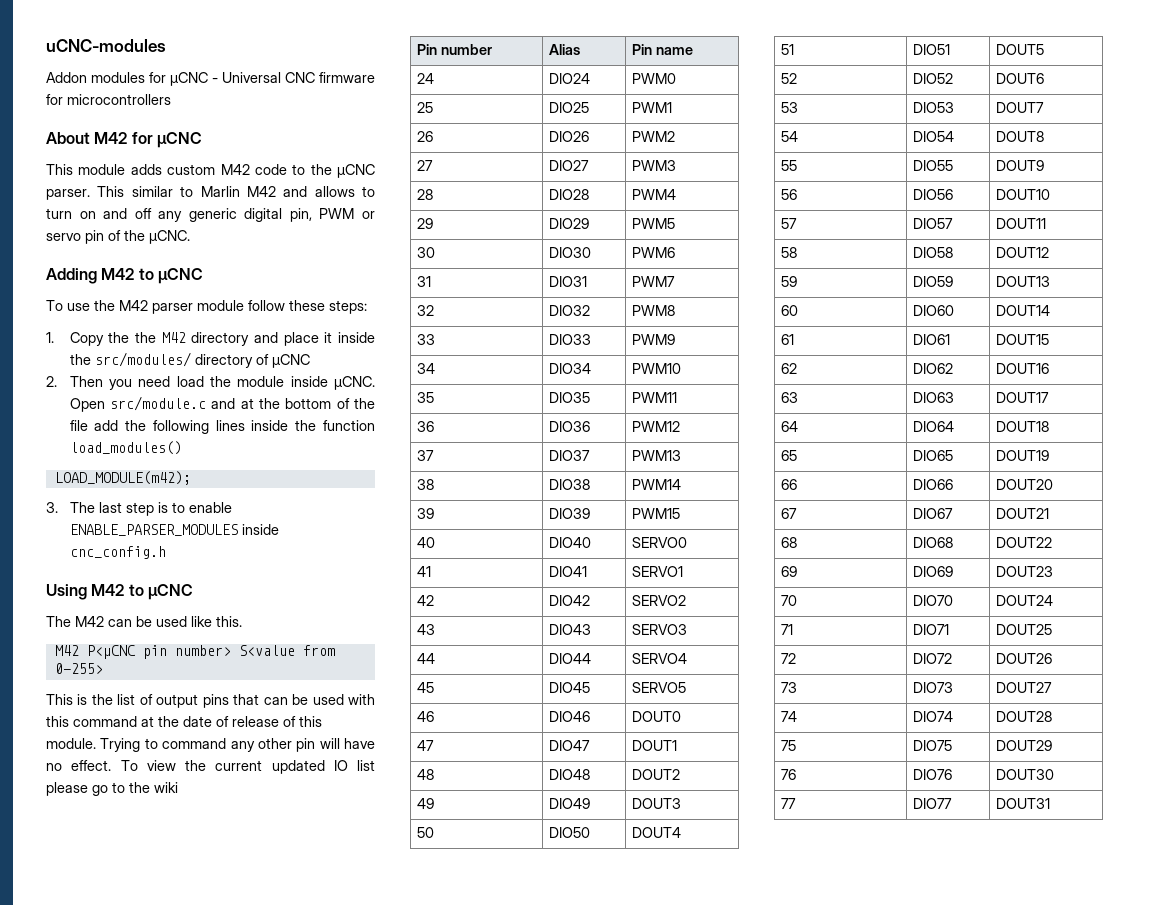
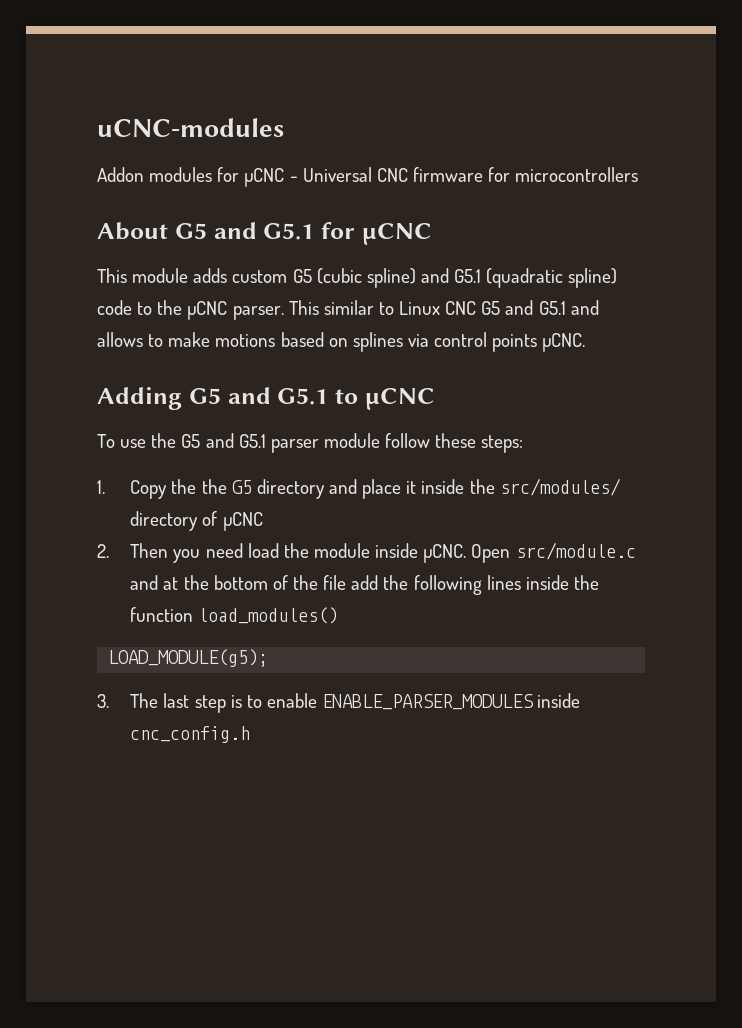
[94,132,128,144] M42 -> [174,222,315,240] G5 and G5.1
[220,164,250,175] M42 -> [292,268,618,288] G5 (cubic spline) and G5.1 (quadratic spline)
[200,186,375,197] [46,208,375,222] [46,230,145,244] Marlin M42 and allows to turn on and off any generic digital pin, PWM or servo pin of the -> [399,300,599,315] [97,332,538,352] Linux CNC G5 and G5.1 and allows to make motions based on splines via control points
[101,268,135,280] M42 -> [188,387,329,405] G5 and G5.1
[119,300,148,311] M42 -> [181,433,266,448] G5 and G5.1
[161,332,186,343] M42 -> [231,480,252,494] G5
[54,471,191,485] LOAD_MODULE(m42); -> [108,649,269,667] LOAD_MODULE(g5);
[46,584,193,600] [46,616,242,627] [54,645,335,659] [54,663,103,674] [46,694,375,708] [46,716,322,727] [46,738,375,752] [46,760,375,774] [46,782,178,796] [417,44,493,55] [549,44,581,55] [632,44,694,55] [417,73,435,84] [549,73,591,84] [632,73,677,84] [417,102,434,113] [549,102,590,113] [632,102,673,113] [417,131,434,142] [549,131,590,142] [632,131,676,142] [417,160,434,171] [549,160,590,171] [632,160,677,171] [417,189,434,200] [549,189,590,200] [632,189,677,200] [417,218,434,229] [549,218,590,229] [632,218,676,229] [417,247,436,258] [549,247,592,258] [632,247,676,258] [417,276,432,287] [549,276,588,287] [632,276,676,287] [417,305,435,316] [549,305,591,316] [632,305,676,316] [417,334,436,345] [549,334,592,345] [632,334,676,345] [417,363,436,374] [549,363,592,374] [632,363,682,374] [417,392,435,403] [549,392,591,403] [632,392,678,403] [417,421,435,432] [549,421,591,432] [632,421,681,432] [417,450,435,461] [549,450,591,461] [632,450,682,461] [417,479,435,490] [549,479,591,490] [632,479,682,490] [417,508,435,519] [549,508,591,519] [632,508,681,519] [417,537,436,548] [549,537,592,548] [632,537,688,548] [417,566,432,577] [549,566,588,577] [632,566,684,577] [417,595,435,606] [549,595,591,606] [632,595,687,606] [417,624,436,635] [549,624,592,635] [632,624,688,635] [417,653,436,664] [549,653,592,664] [632,653,688,664] [417,682,435,693] [549,682,591,693] [632,682,687,693] [417,711,435,722] [549,711,591,722] [632,711,682,722] [417,740,435,751] [549,740,591,751] [632,740,678,751] [417,769,435,780] [549,769,591,780] [632,769,681,780] [417,798,435,809] [549,798,591,809] [632,798,682,809] [417,827,435,838] [549,827,591,838] [632,827,682,838] [781,44,795,55] [913,44,951,55] [996,44,1045,55] [781,73,798,84] [913,73,954,84] [996,73,1045,84] [781,102,799,113] [913,102,955,113] [996,102,1045,113] [781,131,799,142] [913,131,955,142] [996,131,1045,142] [781,160,798,171] [913,160,954,171] [996,160,1045,171] [781,189,798,200] [913,189,954,200] [996,189,1051,200] [781,218,798,229] [913,218,954,229] [996,218,1047,229] [781,247,798,258] [913,247,954,258] [996,247,1050,258] [781,276,798,287] [913,276,954,287] [996,276,1051,287] [781,305,799,316] [913,305,955,316] [996,305,1051,316] [781,334,795,345] [913,334,951,345] [996,334,1050,345] [781,363,798,374] [913,363,954,374] [996,363,1050,374] [781,392,799,403] [913,392,955,403] [996,392,1050,403] [781,421,799,432] [913,421,955,432] [996,421,1050,432] [781,450,798,461] [913,450,954,461] [996,450,1050,461] [781,479,798,490] [913,479,954,490] [996,479,1054,490] [781,508,798,519] [913,508,954,519] [996,508,1050,519] [781,537,798,548] [913,537,954,548] [996,537,1053,548] [781,566,798,577] [913,566,954,577] [996,566,1054,577] [781,595,798,606] [913,595,954,606] [996,595,1054,606] [781,624,794,635] [913,624,950,635] [996,624,1053,635] [781,653,797,664] [913,653,953,664] [996,653,1053,664] [781,682,798,693] [913,682,954,693] [996,682,1053,693] [781,711,798,722] [913,711,954,722] [996,711,1053,722] [781,740,797,751] [913,740,953,751] [996,740,1053,751] [781,769,797,780] [913,769,953,780] [996,769,1055,780] [781,798,797,809] [913,798,953,809] [996,798,1051,809] // Using M42 to µCNC // The M42 can be used like this. // M42 P<µCNC pin number> S<value from 0-255> // This is the list of output pins that can be used with this command at the date of release of this module. Trying to command any other pin will have no effect. To view the current updated IO list please go to the wiki // Pin number | Alias | Pin name // 24 | DIO24 | PWM0 // 25 | DIO25 | PWM1 // 26 | DIO26 | PWM2 // 27 | DIO27 | PWM3 // 28 | DIO28 | PWM4 // 29 | DIO29 | PWM5 // 30 | DIO30 | PWM6 // 31 | DIO31 | PWM7 // 32 | DIO32 | PWM8 // 33 | DIO33 | PWM9 // 34 | DIO34 | PWM10 // 35 | DIO35 | PWM11 // 36 | DIO36 | PWM12 // 37 | DIO37 | PWM13 // 38 | DIO38 | PWM14 // 39 | DIO39 | PWM15 // 40 | DIO40 | SERVO0 // 41 | DIO41 | SERVO1 // 42 | DIO42 | SERVO2 // 43 | DIO43 | SERVO3 // 44 | DIO44 | SERVO4 // 45 | DIO45 | SERVO5 // 46 | DIO46 | DOUT0 // 47 | DIO47 | DOUT1 // 48 | DIO48 | DOUT2 // 49 | DIO49 | DOUT3 // 50 | DIO50 | DOUT4 // 51 | DIO51 | DOUT5 // 52 | DIO52 | DOUT6 // 53 | DIO53 | DOUT7 // 54 | DIO54 | DOUT8 // 55 | DIO55 | DOUT9 // 56 | DIO56 | DOUT10 // 57 | DIO57 | DOUT11 // 58 | DIO58 | DOUT12 // 59 | DIO59 | DOUT13 // 60 | DIO60 | DOUT14 // 61 | DIO61 | DOUT15 // 62 | DIO62 | DOUT16 // 63 | DIO63 | DOUT17 // 64 | DIO64 | DOUT18 // 65 | DIO65 | DOUT19 // 66 | DIO66 | DOUT20 // 67 | DIO67 | DOUT21 // 68 | DIO68 | DOUT22 // 69 | DIO69 | DOUT23 // 70 | DIO70 | DOUT24 // 71 | DIO71 | DOUT25 // 72 | DIO72 | DOUT26 // 73 | DIO73 | DOUT27 // 74 | DIO74 | DOUT28 // 75 | DIO75 | DOUT29 // 76 | DIO76 | DOUT30 // 77 | DIO77 | DOUT31 -> (251, 734) none

